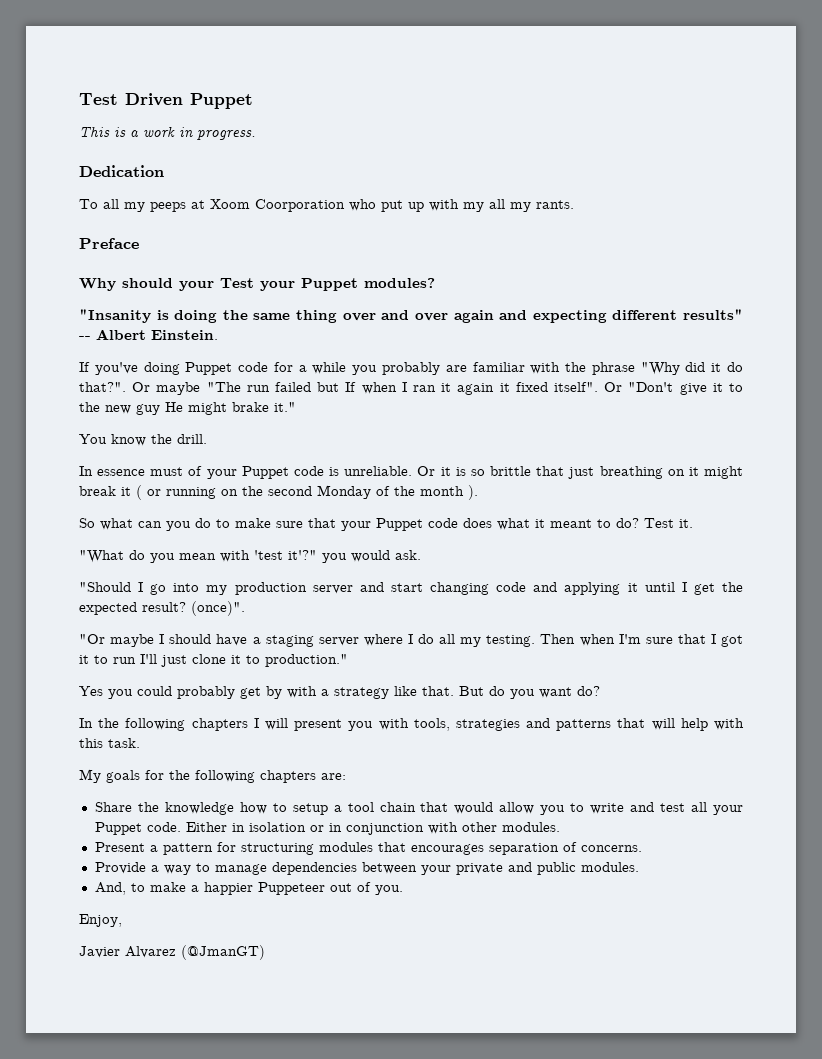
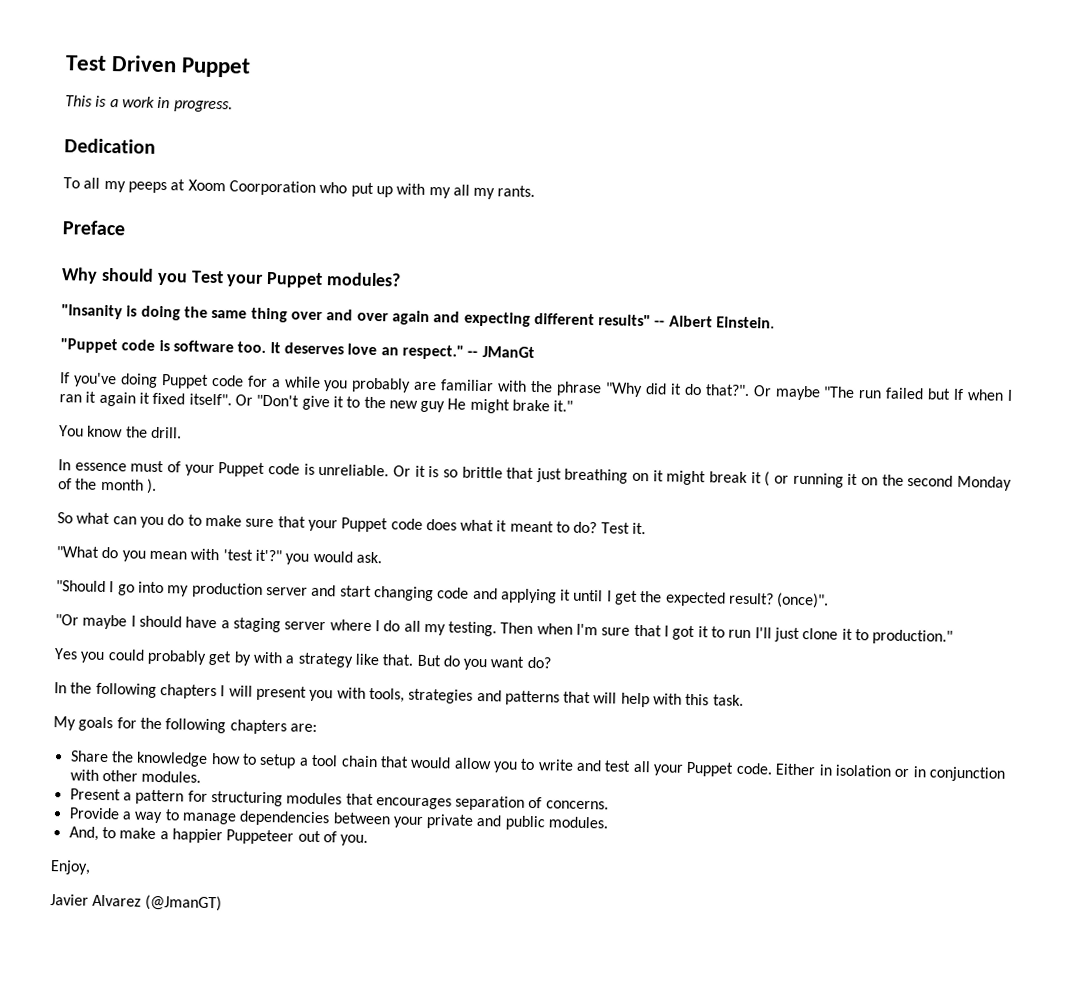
[179,281,214,291] your -> [156,272,188,286] you
(218, 335) none -> [60,338,535,360] // "Puppet code is software too. It deserves love an respect." -- JManGt
(216, 493) none -> [847,473,859,486] it

